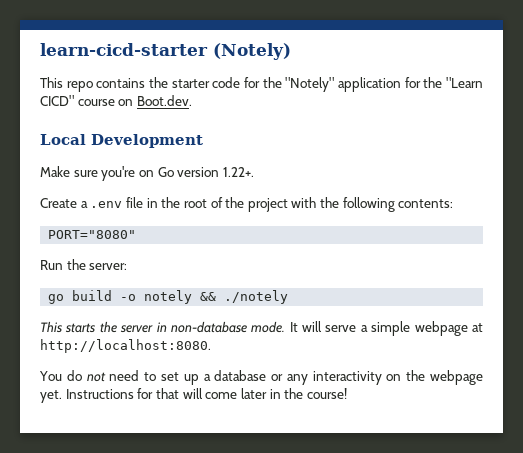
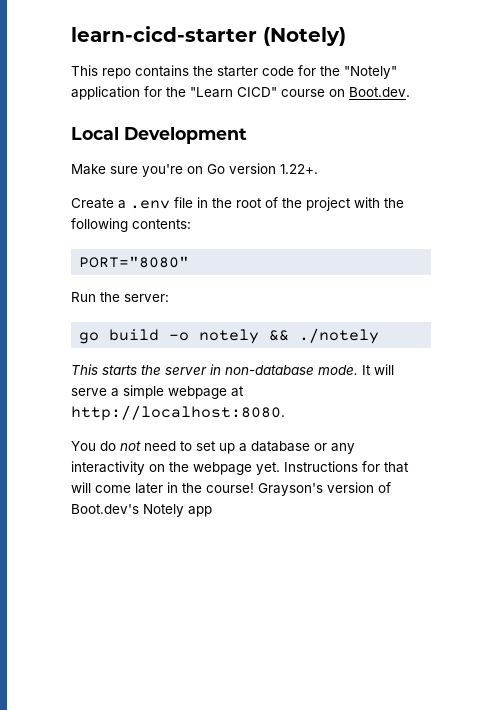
(347, 393) none -> [258,482,391,496] [71,504,212,517] Grayson's version of Boot.dev's Notely app

